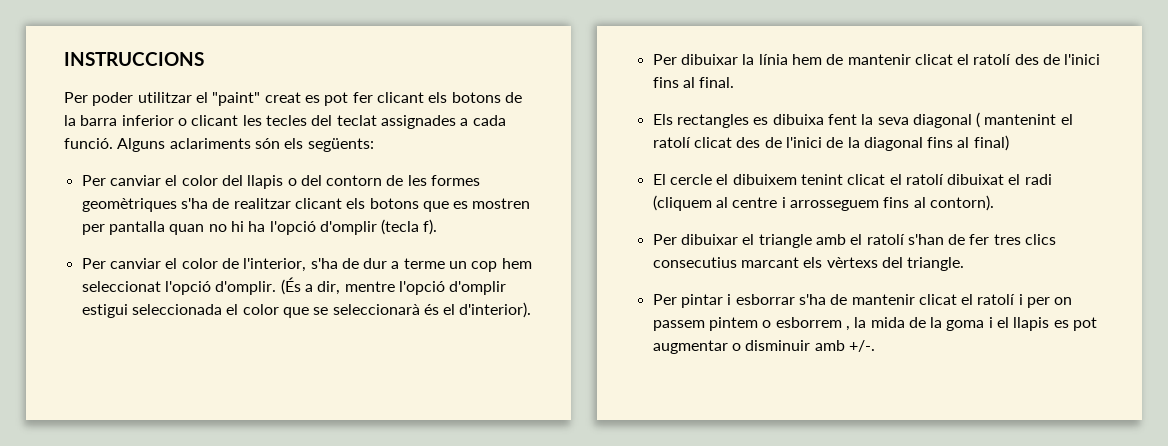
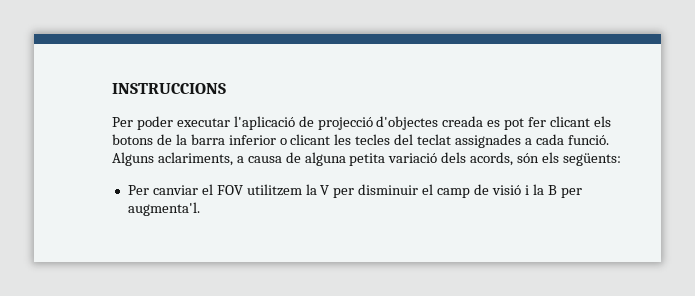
[137,92,301,106] utilitzar el "paint" creat -> [176,116,484,130] executar l'aplicació de projecció d'objectes creada
[169,138,251,149] aclariments -> [157,152,514,166] aclariments, a causa de alguna petita variació dels acords,
[181,175,481,189] [81,198,531,212] [81,219,438,235] [81,258,532,272] [81,277,507,295] [81,302,532,318] [652,54,1101,65] [652,77,735,88] [652,112,1073,128] [652,135,1009,151] [652,174,1052,185] [652,195,994,211] [652,234,1057,248] [652,257,965,271] [652,294,1073,308] [652,317,1098,331] [652,340,875,354] color del llapis o del contorn de les formes geomètriques s'ha de realitzar clicant els botons que es mostren per pantalla quan no hi ha l'opció d'omplir (tecla f). // Per canviar el color de l'interior, s'ha de dur a terme un cop hem seleccionat l'opció d'omplir. (És a dir, mentre l'opció d'omplir estigui seleccionada el color que se seleccionarà és el d'interior). // Per dibuixar la línia hem de mantenir clicat el ratolí des de l'inici fins al final. // Els rectangles es dibuixa fent la seva diagonal ( mantenint el ratolí clicat des de l'inici de la diagonal fins al final) // El cercle el dibuixem tenint clicat el ratolí dibuixat el radi (cliquem al centre i arrosseguem fins al contorn). // Per dibuixar el triangle amb el ratolí s'han de fer tres clics consecutius marcant els vèrtexs del triangle. // Per pintar i esborrar s'ha de mantenir clicat el ratolí i per on passem pintem o esborrem , la mida de la goma i el llapis es pot augmentar o disminuir amb +/-. -> [216,184,582,198] [127,202,200,216] FOV utilitzem la V per disminuir el camp de visió i la B per augmenta'l.

